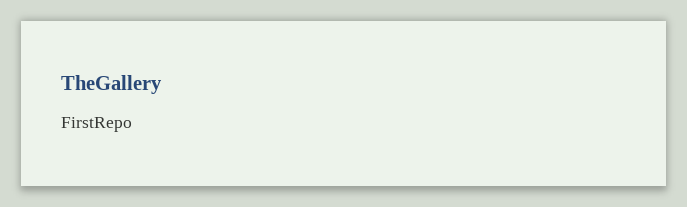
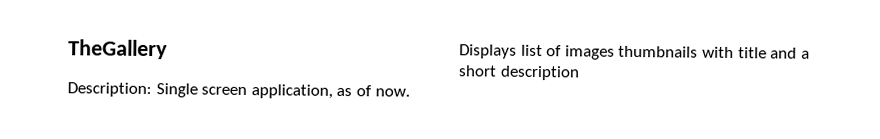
[61,117,132,132] FirstRepo -> [67,82,410,99] [459,44,810,60] [458,65,580,81] Description: Single screen application, as of now. Displays list of images thumbnails with title and a short description

